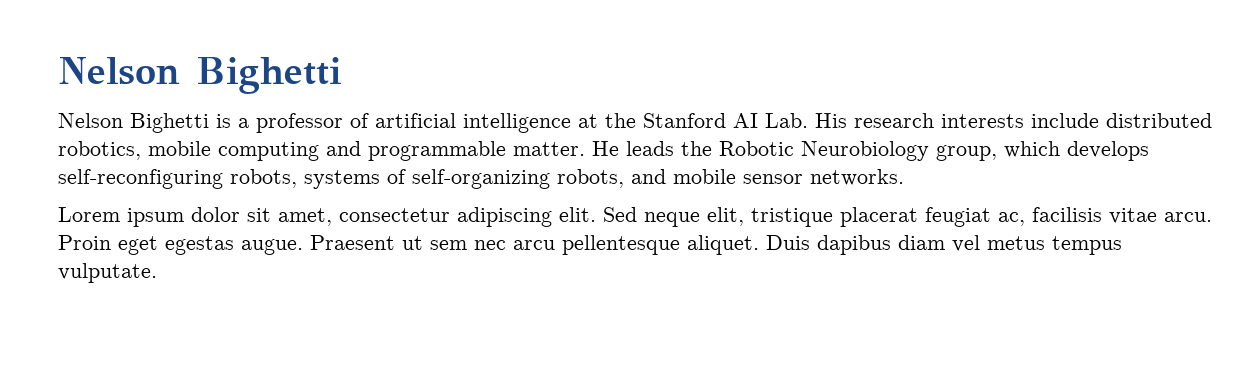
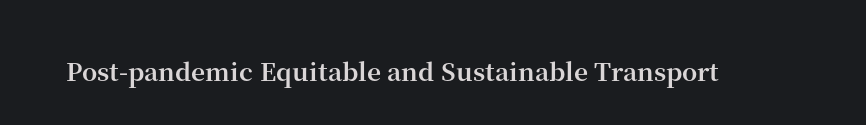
[58,57,341,94] [58,113,1212,133] [58,141,1149,161] [58,169,904,189] [58,207,1212,227] [58,235,1122,255] [58,263,157,283] Nelson Bighetti // Nelson Bighetti is a professor of artificial intelligence at the Stanford AI Lab. His research interests include distributed robotics, mobile computing and programmable matter. He leads the Robotic Neurobiology group, which develops self-reconfiguring robots, systems of self-organizing robots, and mobile sensor networks. // Lorem ipsum dolor sit amet, consectetur adipiscing elit. Sed neque elit, tristique placerat feugiat ac, facilisis vitae arcu. Proin eget egestas augue. Praesent ut sem nec arcu pellentesque aliquet. Duis dapibus diam vel metus tempus vulputate. -> [66,61,720,88] Post-pandemic Equitable and Sustainable Transport

